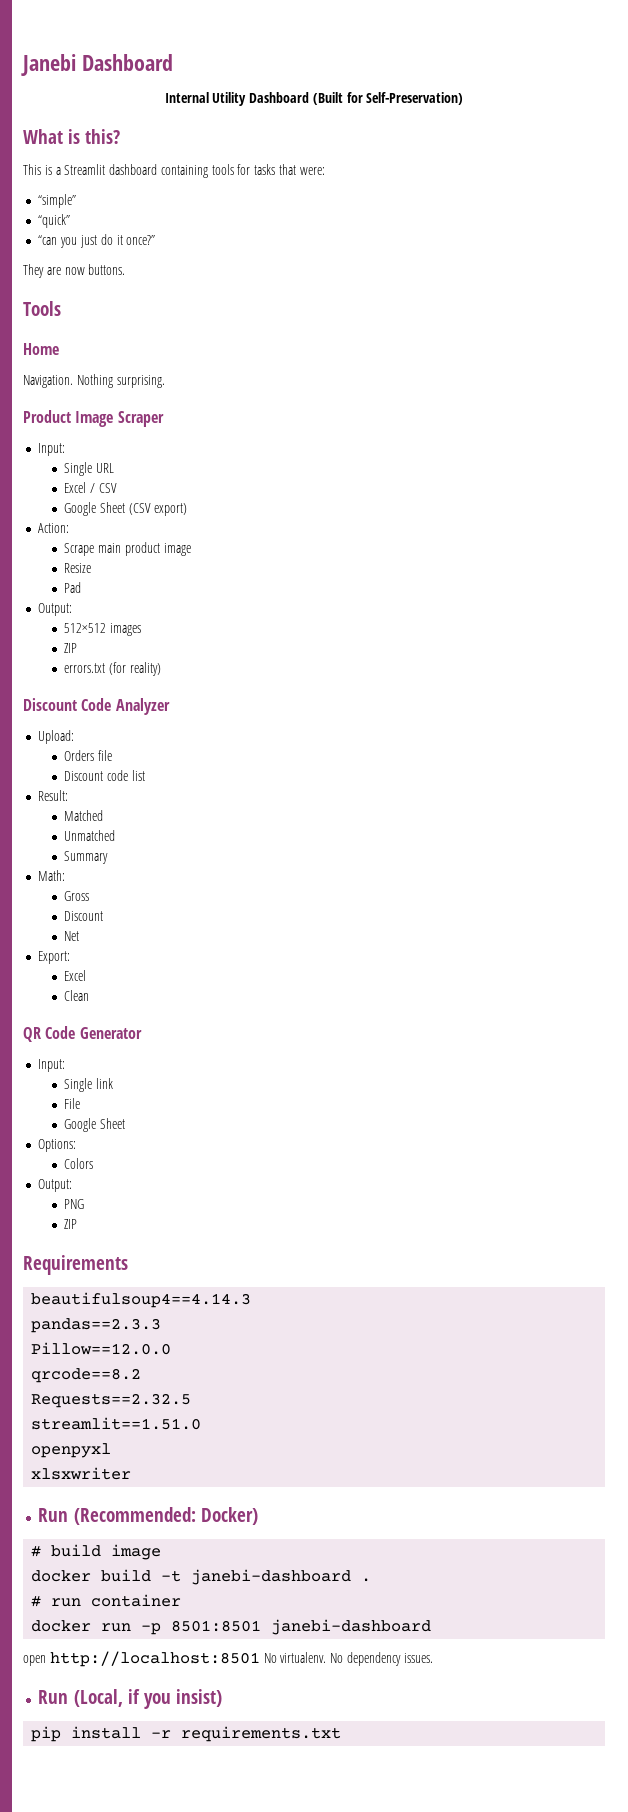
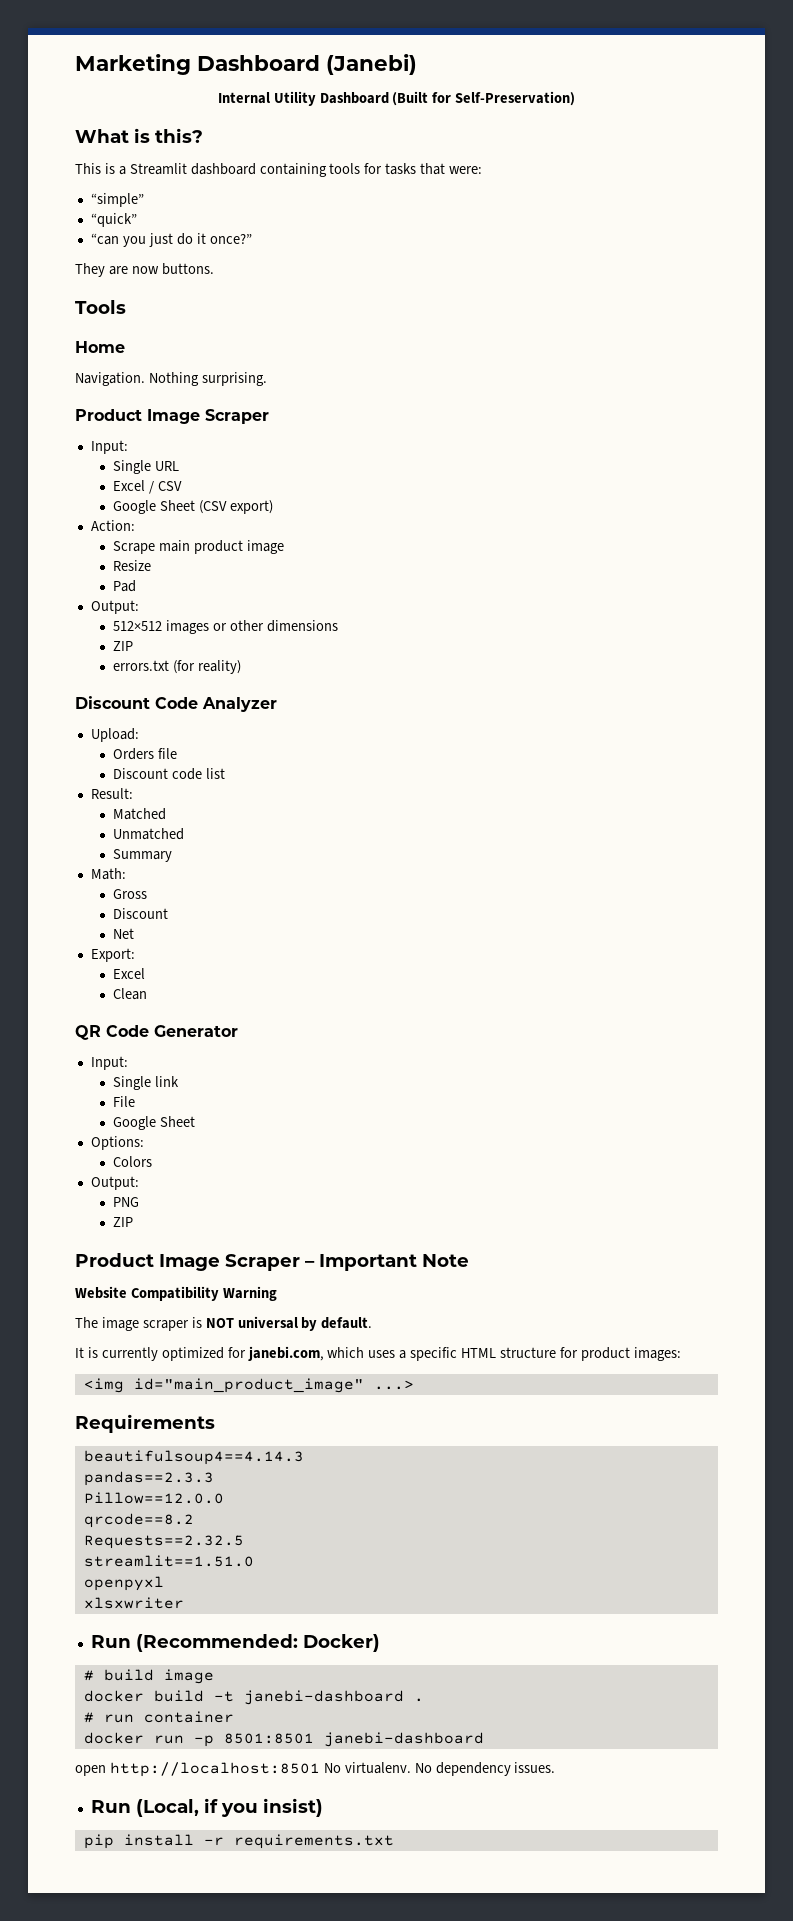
[21,54,173,76] Janebi Dashboard -> [75,54,417,75] Marketing Dashboard (Janebi)
(142, 629) none -> [212,620,338,632] or other dimensions
(78, 1224) none -> [75,1253,469,1271] [75,1286,277,1301] [75,1316,373,1331] [75,1346,681,1361] [83,1378,414,1393] // Product Image Scraper – Important Note // Website Compatibility Warning // The image scraper is NOT universal by default. // It is currently optimized for janebi.com, which uses a specific HTML structure for product images: // <img id="main_product_image" ...>

